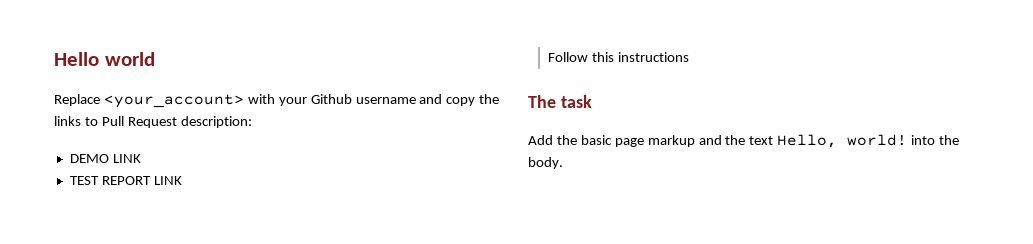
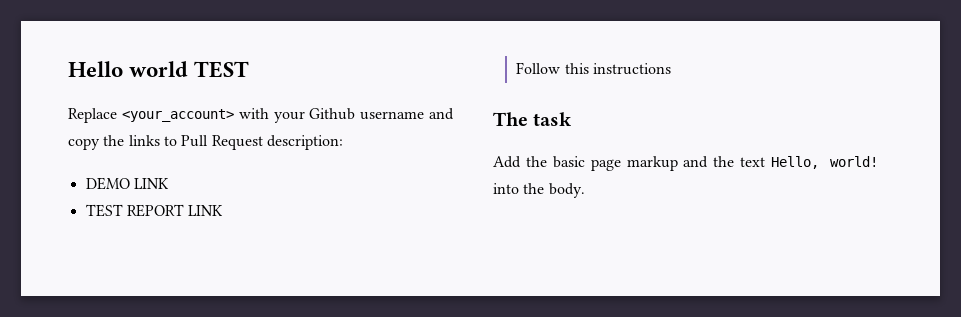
(155, 59) none -> [194,61,250,78] TEST

